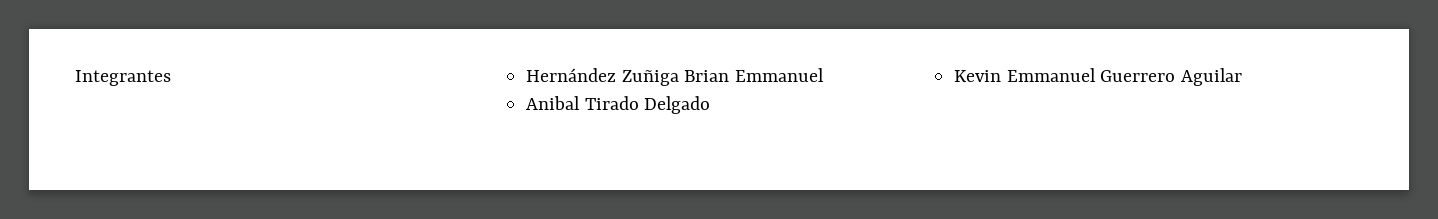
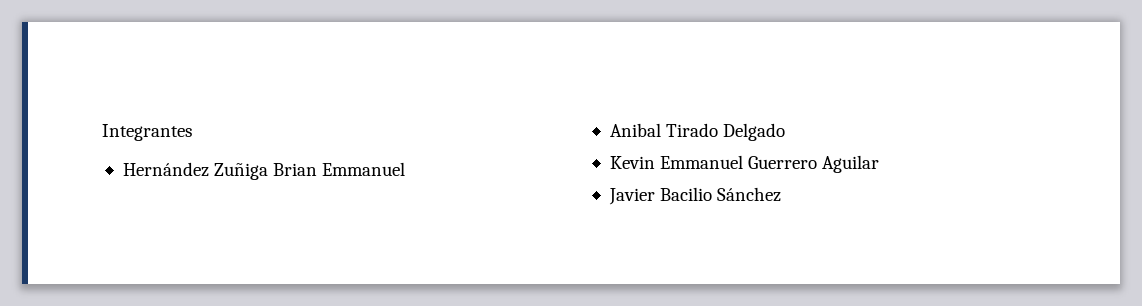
(1243, 77) none -> [608,187,782,205] // Javier Bacilio Sánchez

